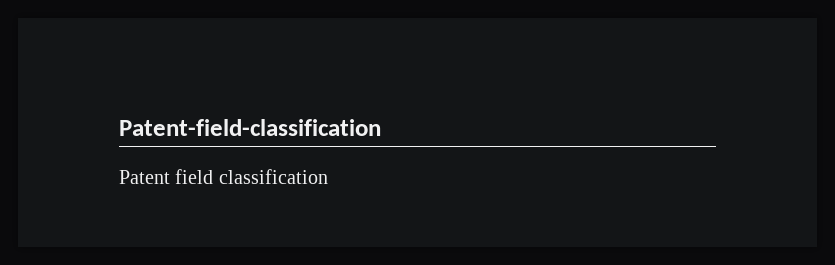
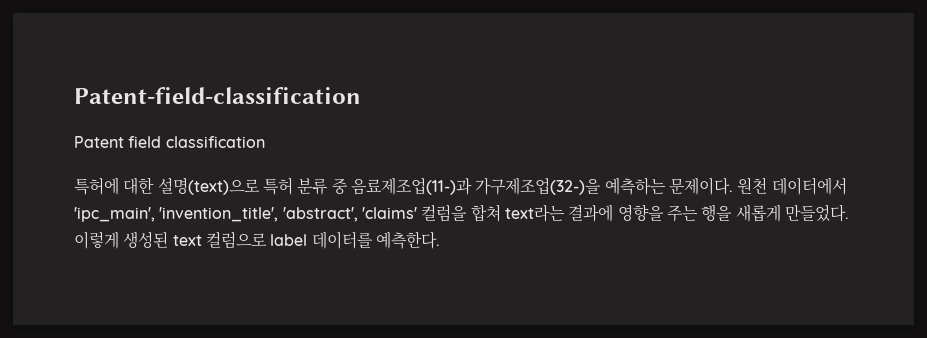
(328, 176) none -> [74,177,847,195] [74,204,849,222] [74,231,440,249] // 특허에 대한 설명(text)으로 특허 분류 중 음료제조업(11-)과 가구제조업(32-)을 예측하는 문제이다. 원천 데이터에서 'ipc_main', 'invention_title', 'abstract', 'claims' 컬럼을 합쳐 text라는 결과에 영향을 주는 행을 새롭게 만들었다. 이렇게 생성된 text 컬럼으로 label 데이터를 예측한다.

